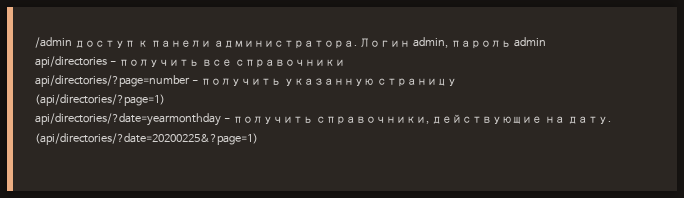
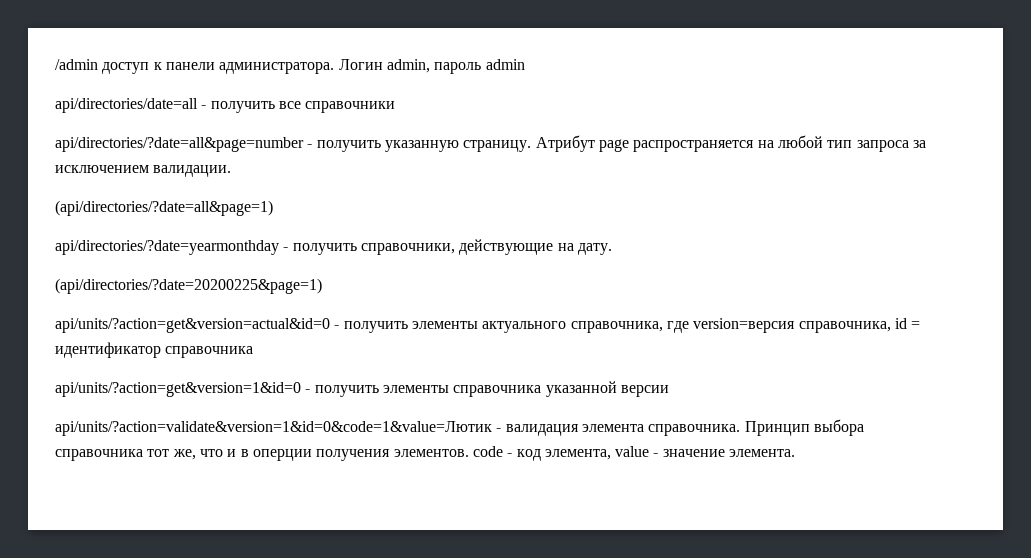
[35,56,107,68] api/directories -> [55,98,198,113] api/directories/date=all
[35,75,190,87] api/directories/?page=number -> [55,137,304,152] api/directories/?date=all&page=number
[376,78,457,87] [35,94,165,106] страницу // (api/directories/?page=1) -> [463,135,926,152] [55,165,232,177] [55,200,273,216] страницу. Атрибут page распространяется на любой тип запроса за исключением валидации. // (api/directories/?date=all&page=1)
[35,133,258,145] (api/directories/?date=20200225&?page=1) -> [55,278,322,294] [55,318,921,333] [55,342,254,358] [55,381,669,397] [55,419,864,436] [55,446,796,461] (api/directories/?date=20200225&page=1) // api/units/?action=get&version=actual&id=0 - получить элементы актуального справочника, где version=версия справочника, id = идентификатор справочника // api/units/?action=get&version=1&id=0 - получить элементы справочника указанной версии // api/units/?action=validate&version=1&id=0&code=1&value=Лютик - валидация элемента справочника. Принцип выбора справочника тот же, что и в оперции получения элементов. code - код элемента, value - значение элемента.

